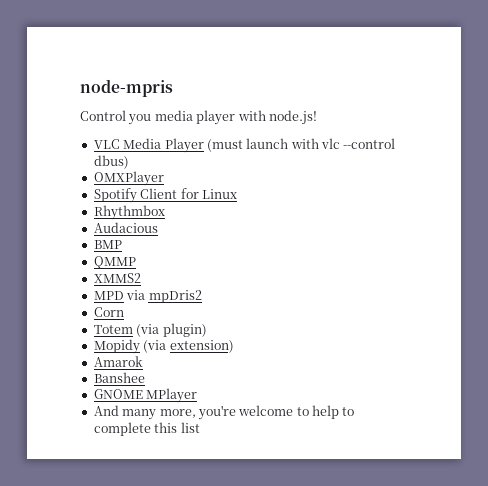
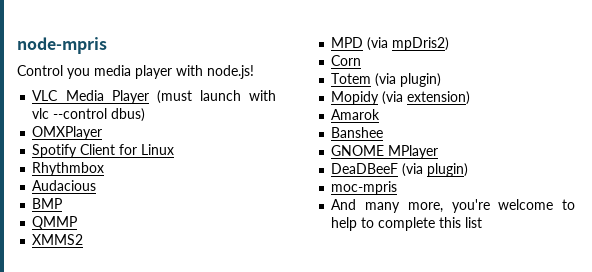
[126,290,202,303] via mpDris2 -> [367,37,450,51] (via mpDris2)
(198, 395) none -> [331,163,469,177] [331,181,398,195] // DeaDBeeF (via plugin) // moc-mpris

